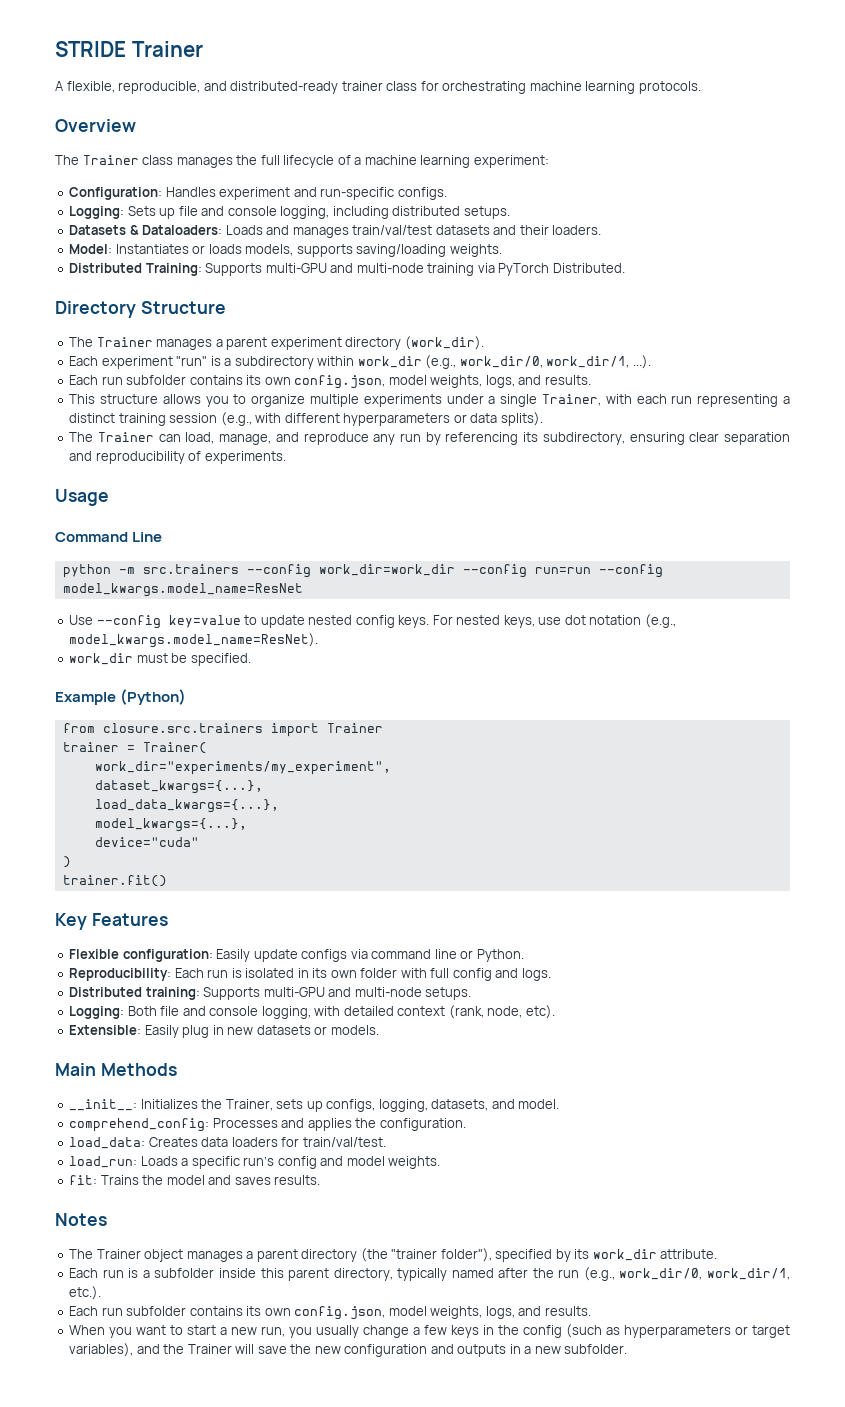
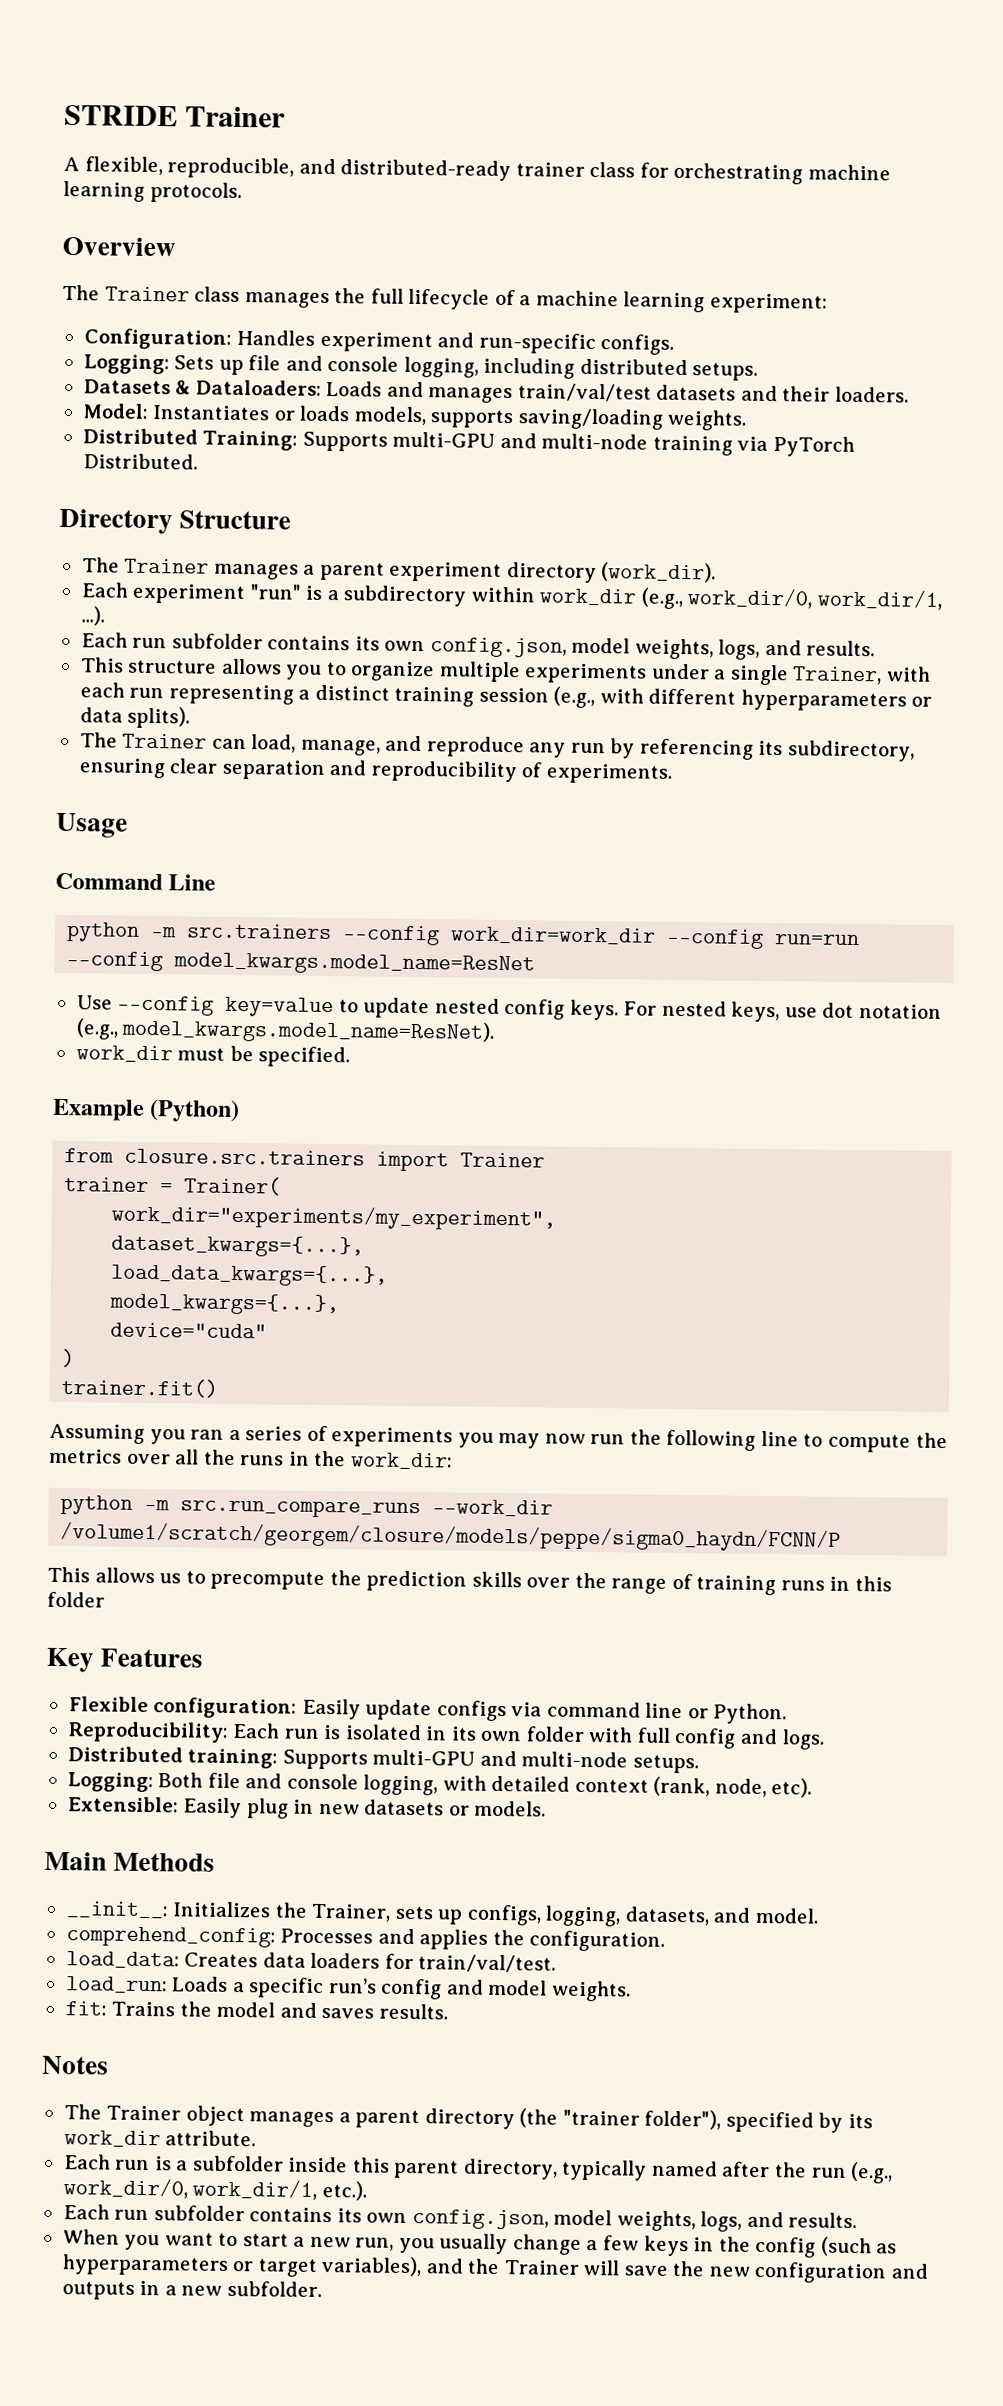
(167, 881) none -> [49,1423,948,1453] [49,1448,453,1470] [60,1495,554,1519] [60,1522,842,1552] [47,1566,893,1596] [47,1591,105,1608] // Assuming you ran a series of experiments you may now run the following line to compute the metrics over all the runs in the work_dir: // python -m src.run_compare_runs --work_dir /volume1/scratch/georgem/closure/models/peppe/sigma0_haydn/FCNN/P // This allows us to precompute the prediction skills over the range of training runs in this folder

